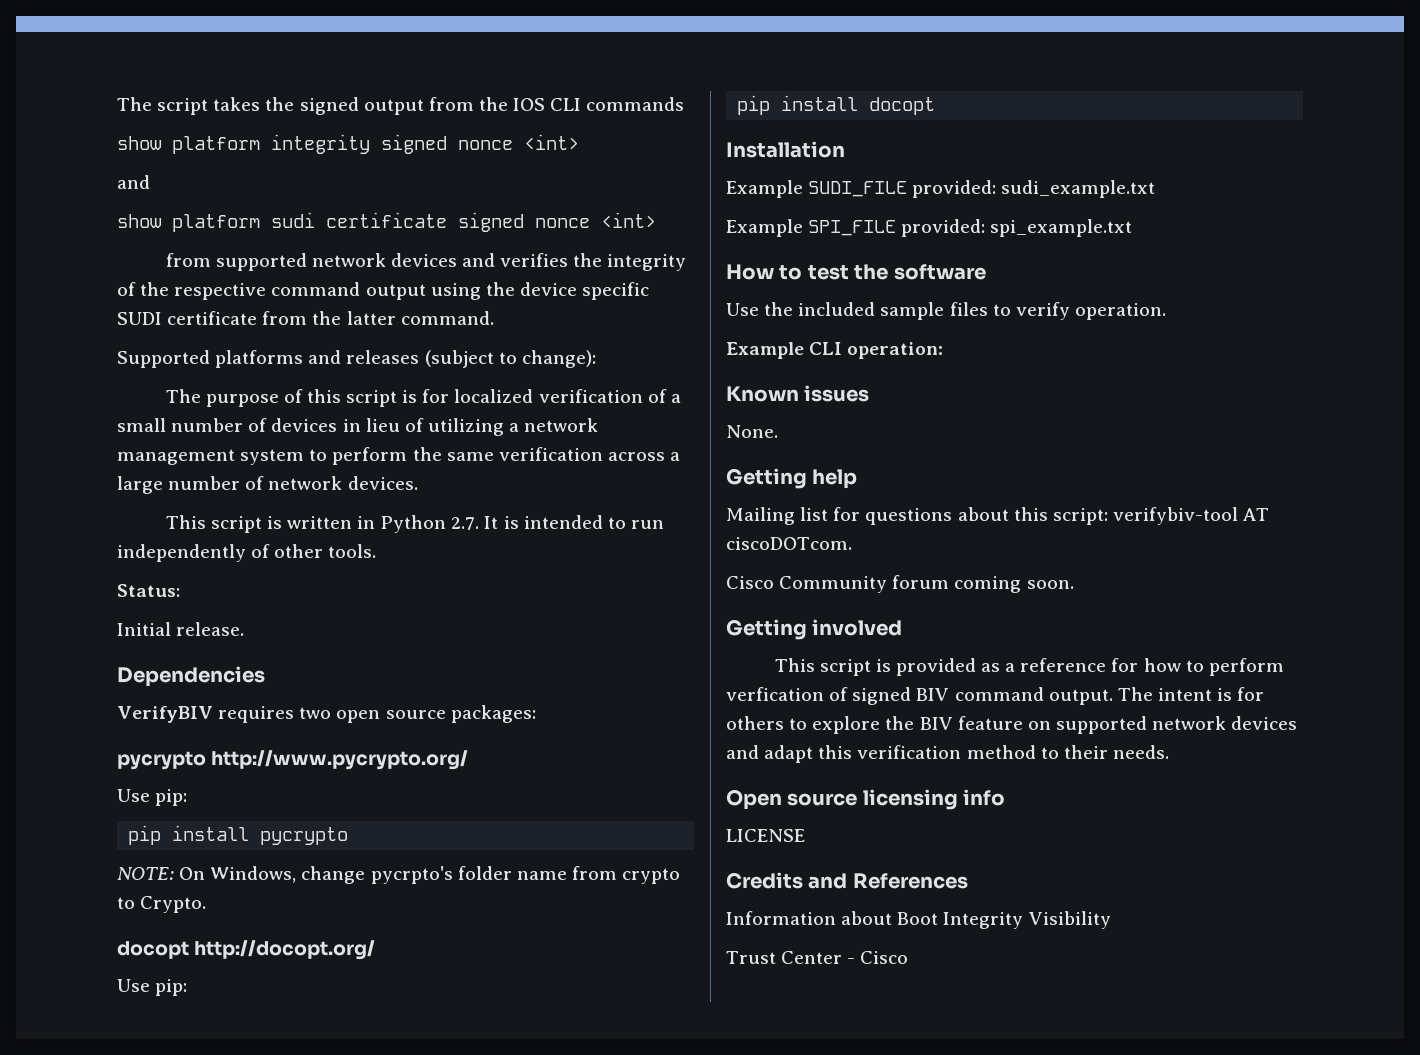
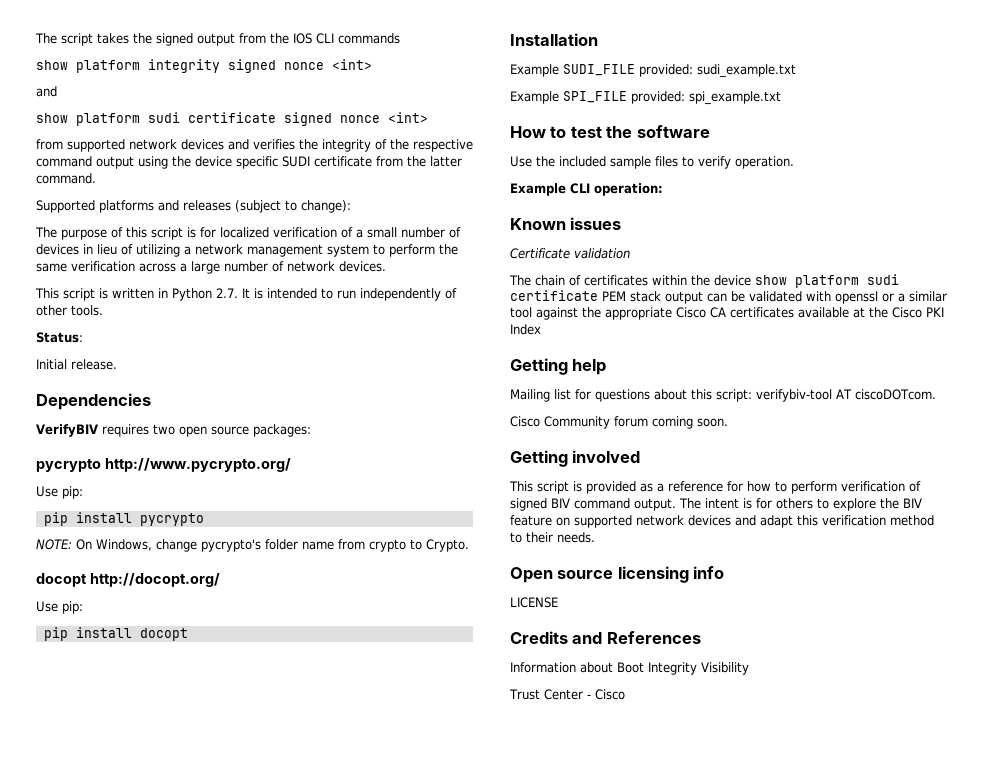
[370,866,453,884] pycrpto's -> [201,539,261,552] pycrypto's
[726,425,778,438] None. -> [510,248,630,259] [509,274,899,288] [510,290,947,304] [510,307,944,320] [510,324,541,335] Certificate validation // The chain of certificates within the device show platform sudi certificate PEM stack output can be validated with openssl or a similar tool against the appropriate Cisco CA certificates available at the Cisco PKI Index
[726,687,824,701] verfication -> [841,481,905,492] verification

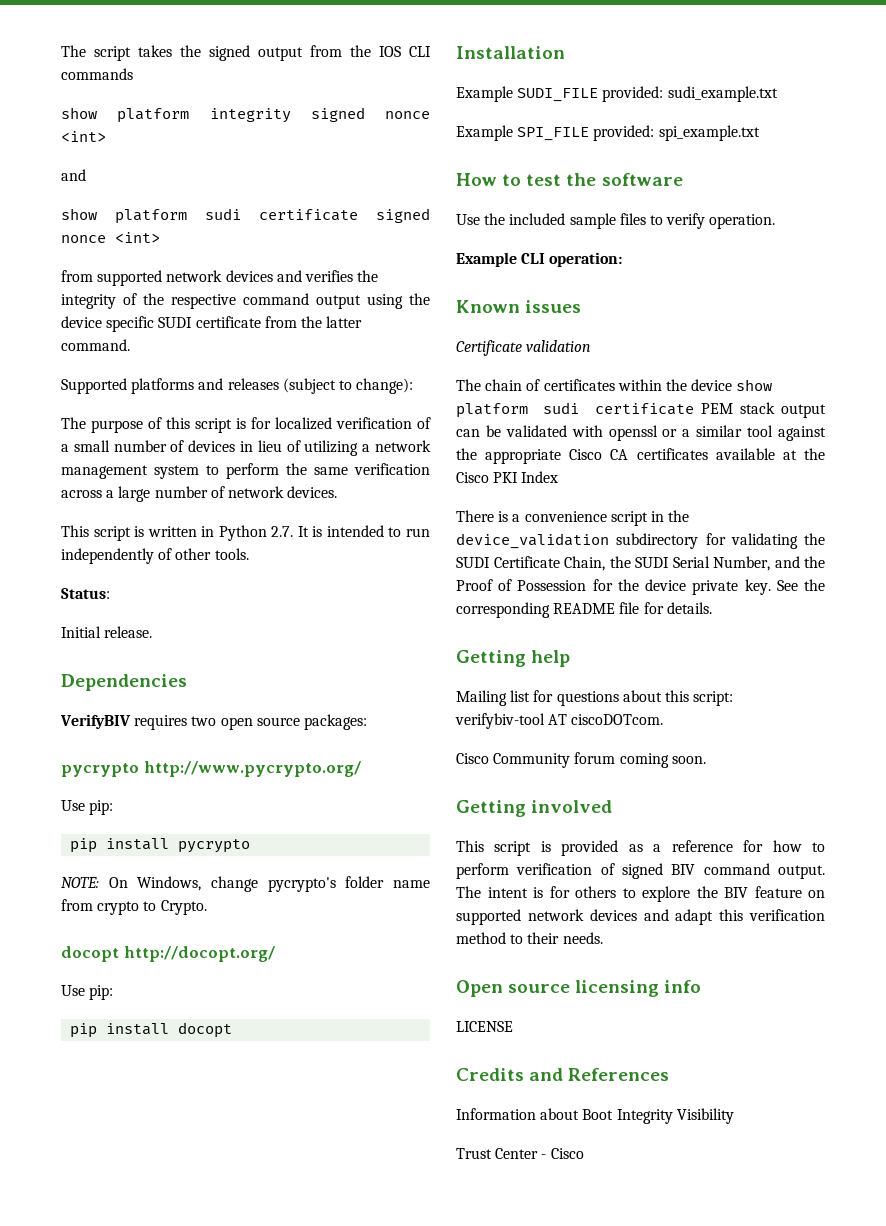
(541, 329) none -> [456,510,690,526] [456,533,825,549] [456,556,825,571] [456,579,825,595] [456,602,712,618] // There is a convenience script in the device_validation subdirectory for validating the SUDI Certificate Chain, the SUDI Serial Number, and the Proof of Possession for the device private key. See the corresponding README file for details.

